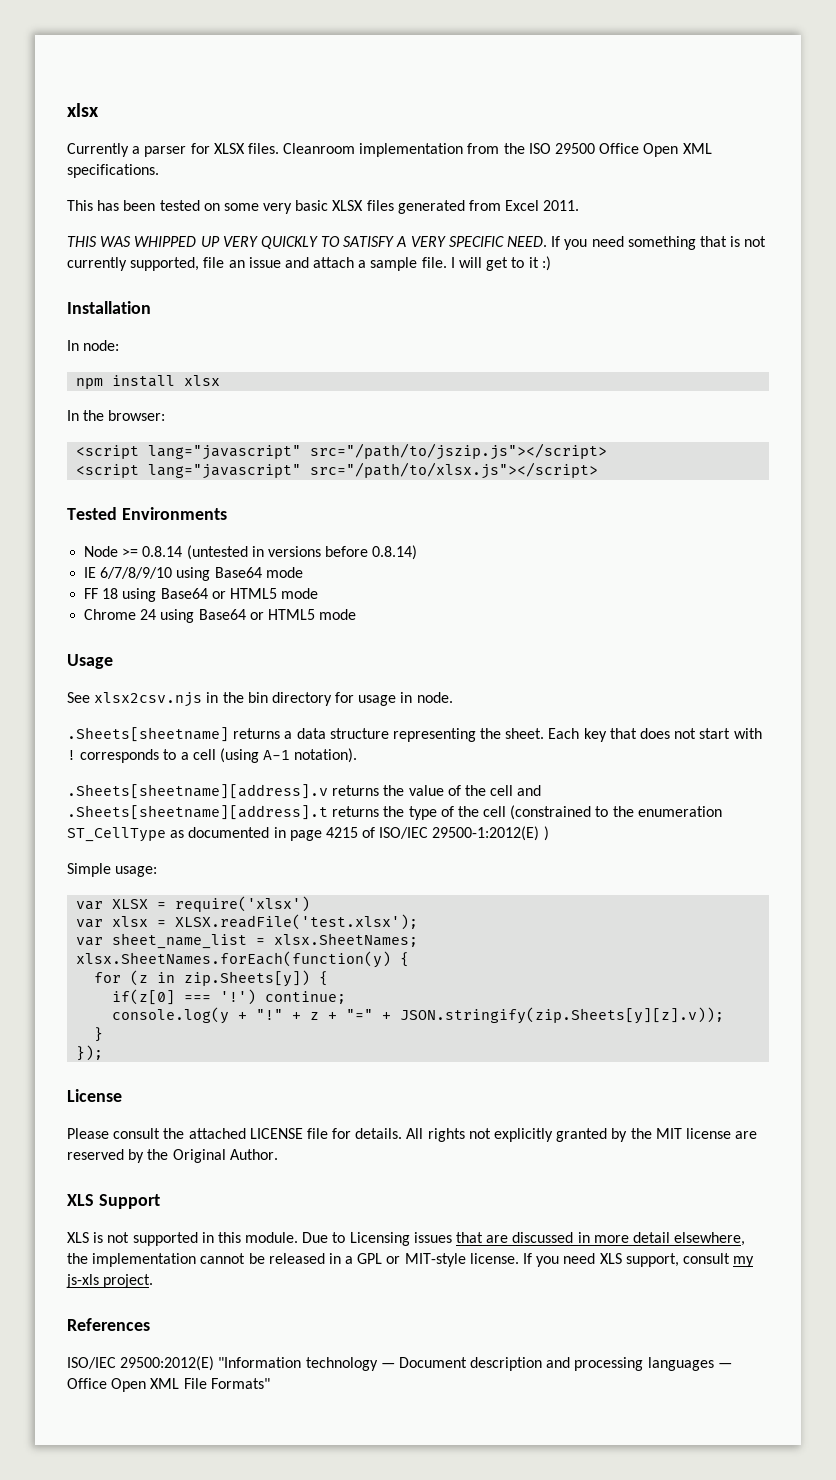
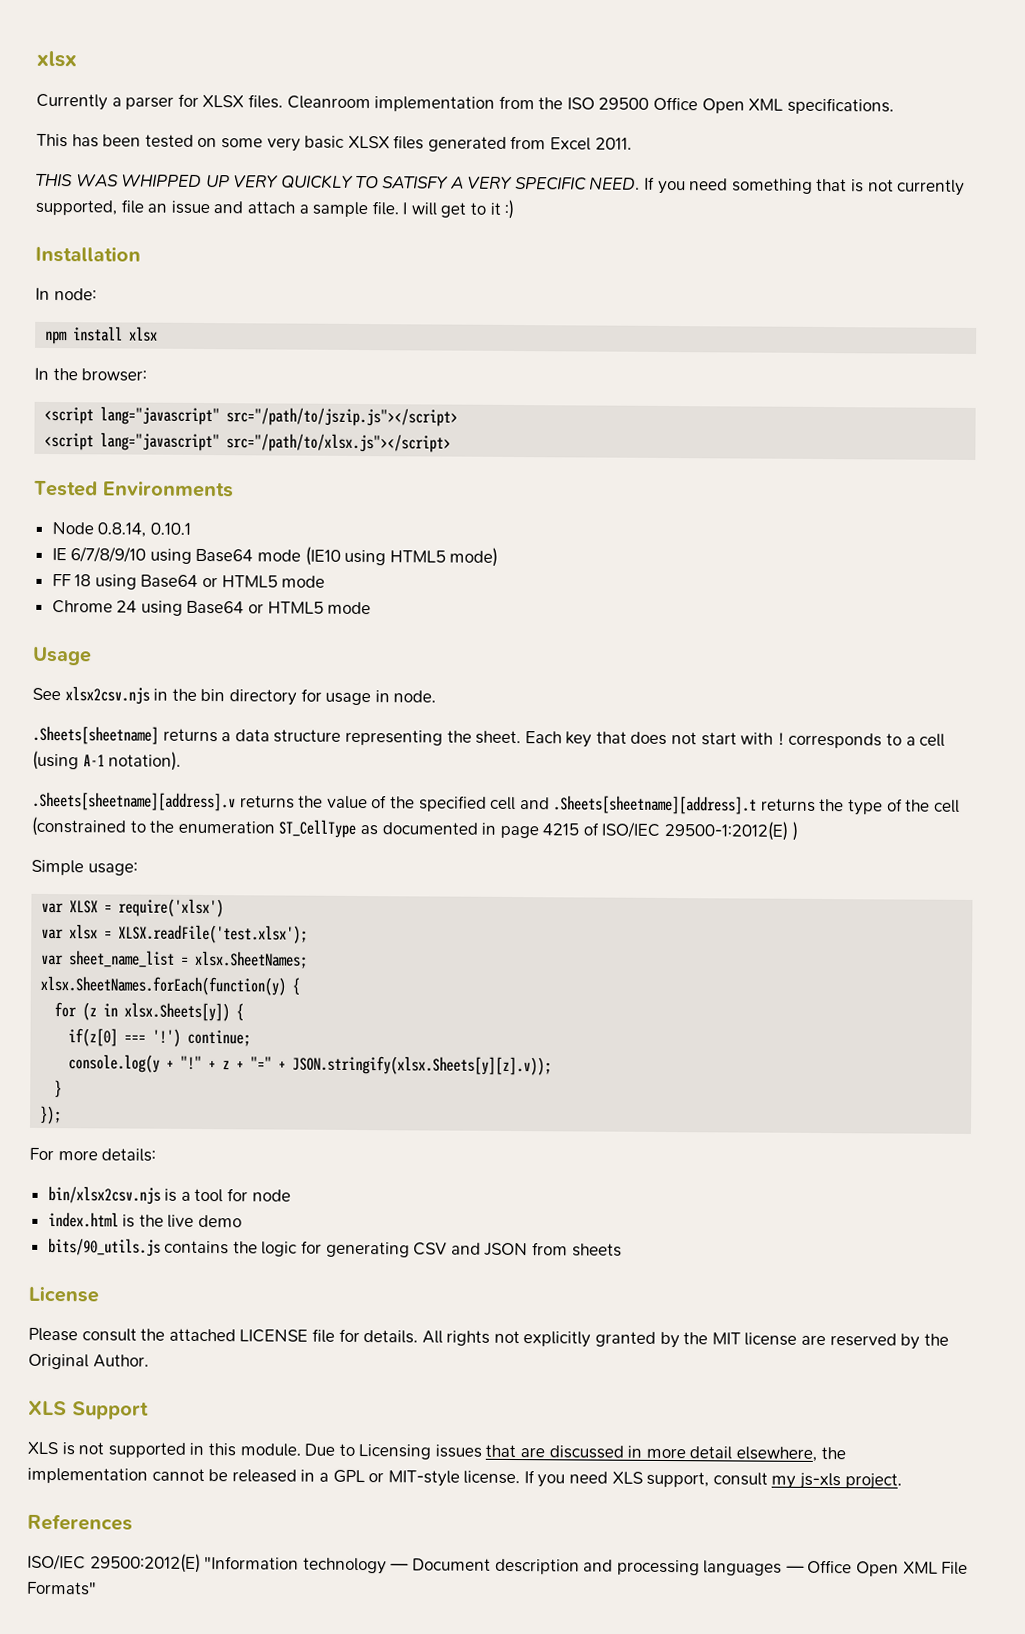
[122,545,418,560] >= 0.8.14 (untested in versions before 0.8.14) -> [97,522,191,538] 0.8.14, 0.10.1
(303, 572) none -> [304,546,499,567] (IE10 using HTML5 mode)
(486, 790) none -> [418,795,487,812] specified
[184,970,311,987] zip.Sheets[y]) -> [124,1002,231,1022] xlsx.Sheets[y])
[400,1007,725,1024] JSON.stringify(zip.Sheets[y][z].v)); -> [292,1055,553,1076] JSON.stringify(xlsx.Sheets[y][z].v));
(104, 1053) none -> [29,1147,157,1162] [47,1186,291,1205] [47,1212,243,1228] [47,1238,622,1258] // For more details: // bin/xlsx2csv.njs is a tool for node // index.html is the live demo // bits/90_utils.js contains the logic for generating CSV and JSON from sheets

